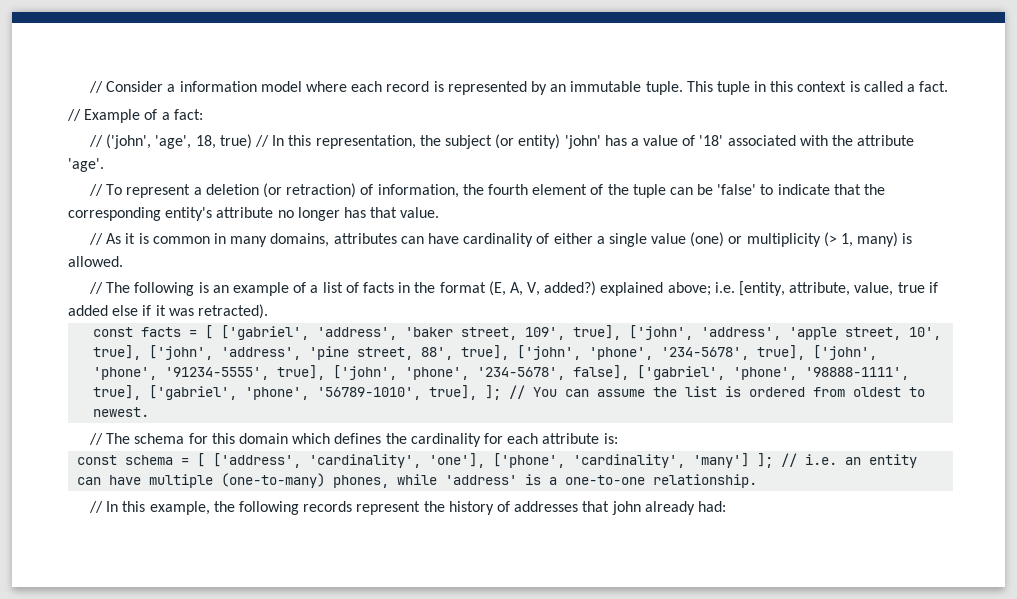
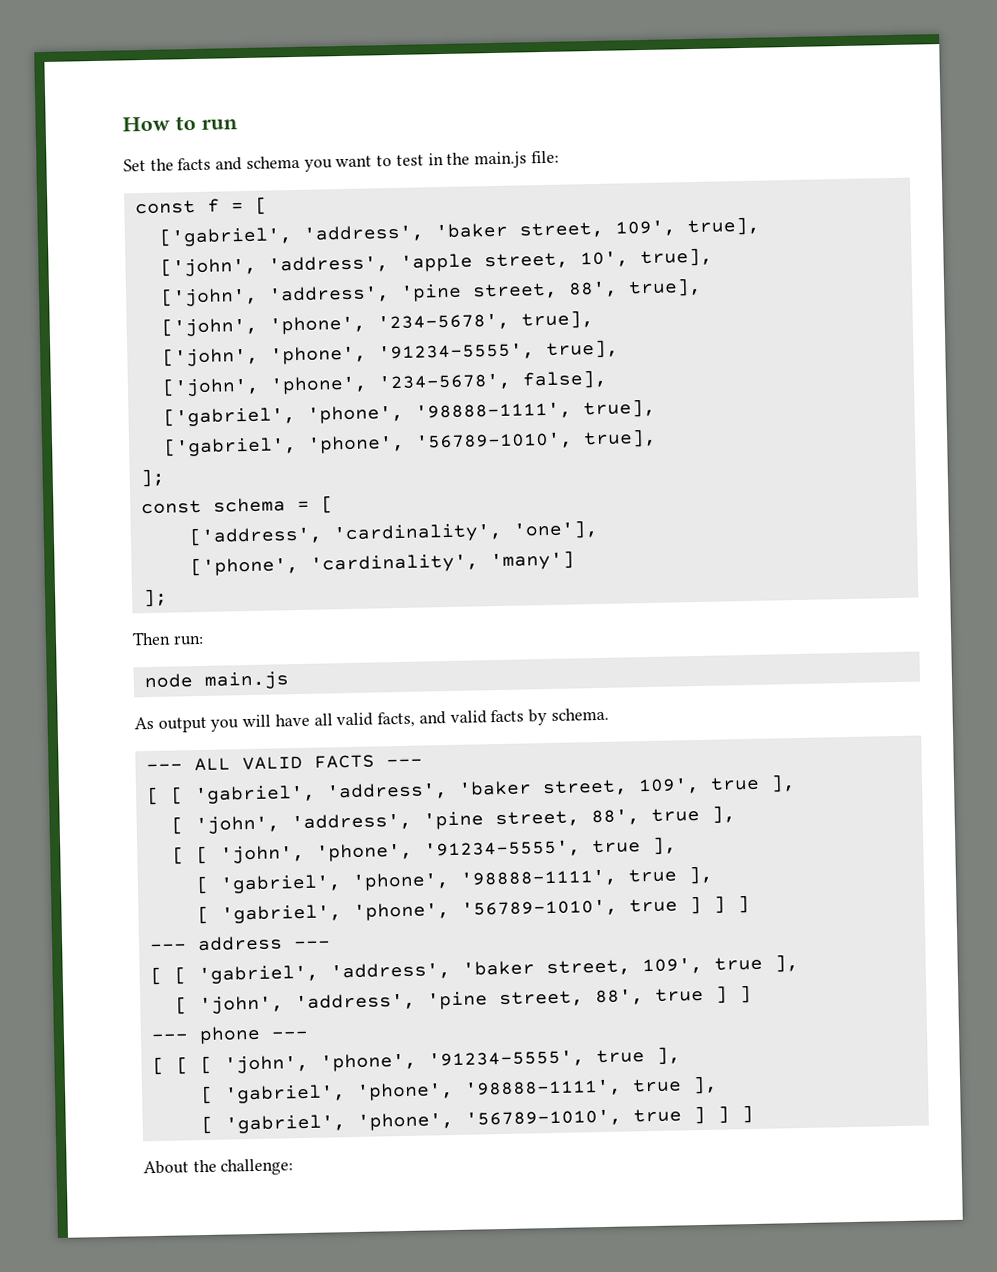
[89,81,949,95] [67,109,203,123] [89,134,915,149] [68,158,104,172] [89,183,885,198] [68,207,440,221] [89,232,913,247] [68,256,123,267] [89,281,938,296] [68,304,268,319] [93,325,214,339] // Consider a information model where each record is represented by an immutable tuple. This tuple in this context is called a fact. // // Example of a fact: // // ('john', 'age', 18, true) // In this representation, the subject (or entity) 'john' has a value of '18' associated with the attribute 'age'. // // To represent a deletion (or retraction) of information, the fourth element of the tuple can be 'false' to indicate that the corresponding entity's attribute no longer has that value. // // As it is common in many domains, attributes can have cardinality of either a single value (one) or multiplicity (> 1, many) is allowed. // // The following is an example of a list of facts in the format (E, A, V, added?) explained above; i.e. [entity, attribute, value, true if added else if it was retracted). // const facts = [ -> [122,115,238,132] [123,150,559,172] [134,196,268,215] How to run // Set the facts and schema you want to test in the main.js file: // const f = [ //
(622, 332) none -> (760, 226) //
(142, 352) none -> (713, 257) //
(510, 352) none -> (702, 287) //
(806, 352) none -> (594, 320) //
(326, 372) none -> (619, 349) //
(630, 372) none -> (608, 379) //
(142, 392) none -> (656, 408) //
[485,385,926,400] [93,407,150,417] [89,433,618,447] ]; // You can assume the list is ordered from oldest to newest. // // The schema for this domain which defines the cardinality for each attribute is: -> [139,468,165,488] // ];
(206, 460) none -> (334, 504) //
(486, 460) none -> (599, 529) //
[757,453,918,468] [77,473,758,488] [89,501,726,515] ]; // i.e. an entity can have multiple (one-to-many) phones, while 'address' is a one-to-one relationship. // // In this example, the following records represent the history of addresses that john already had: -> [141,588,168,608] [132,631,204,646] [143,671,290,690] [134,707,609,733] [145,754,423,772] [145,774,796,806] [170,805,736,835] [171,836,677,865] [195,865,714,895] [196,895,750,925] [149,935,331,952] [149,954,799,986] [174,985,752,1015] [150,1025,309,1045] [151,1046,681,1076] [199,1075,718,1105] [200,1104,754,1135] [143,1158,294,1176] // ]; // Then run: // node main.js // As output you will have all valid facts, and valid facts by schema. // --- ALL VALID FACTS --- // [ [ 'gabriel', 'address', 'baker street, 109', true ], // [ 'john', 'address', 'pine street, 88', true ], // [ [ 'john', 'phone', '91234-5555', true ], // [ 'gabriel', 'phone', '98888-1111', true ], // [ 'gabriel', 'phone', '56789-1010', true ] ] ] // --- address --- // [ [ 'gabriel', 'address', 'baker street, 109', true ], // [ 'john', 'address', 'pine street, 88', true ] ] // --- phone --- // [ [ [ 'john', 'phone', '91234-5555', true ], // [ 'gabriel', 'phone', '98888-1111', true ], // [ 'gabriel', 'phone', '56789-1010', true ] ] ] // About the challenge:

